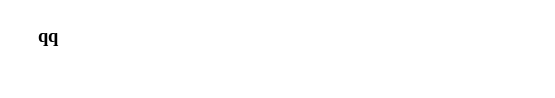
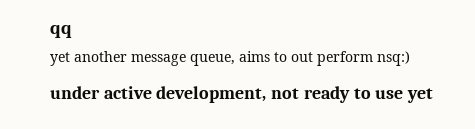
(59, 39) none -> [50,51,410,66] [50,86,434,103] // yet another message queue, aims to out perform nsq:) // under active development, not ready to use yet

